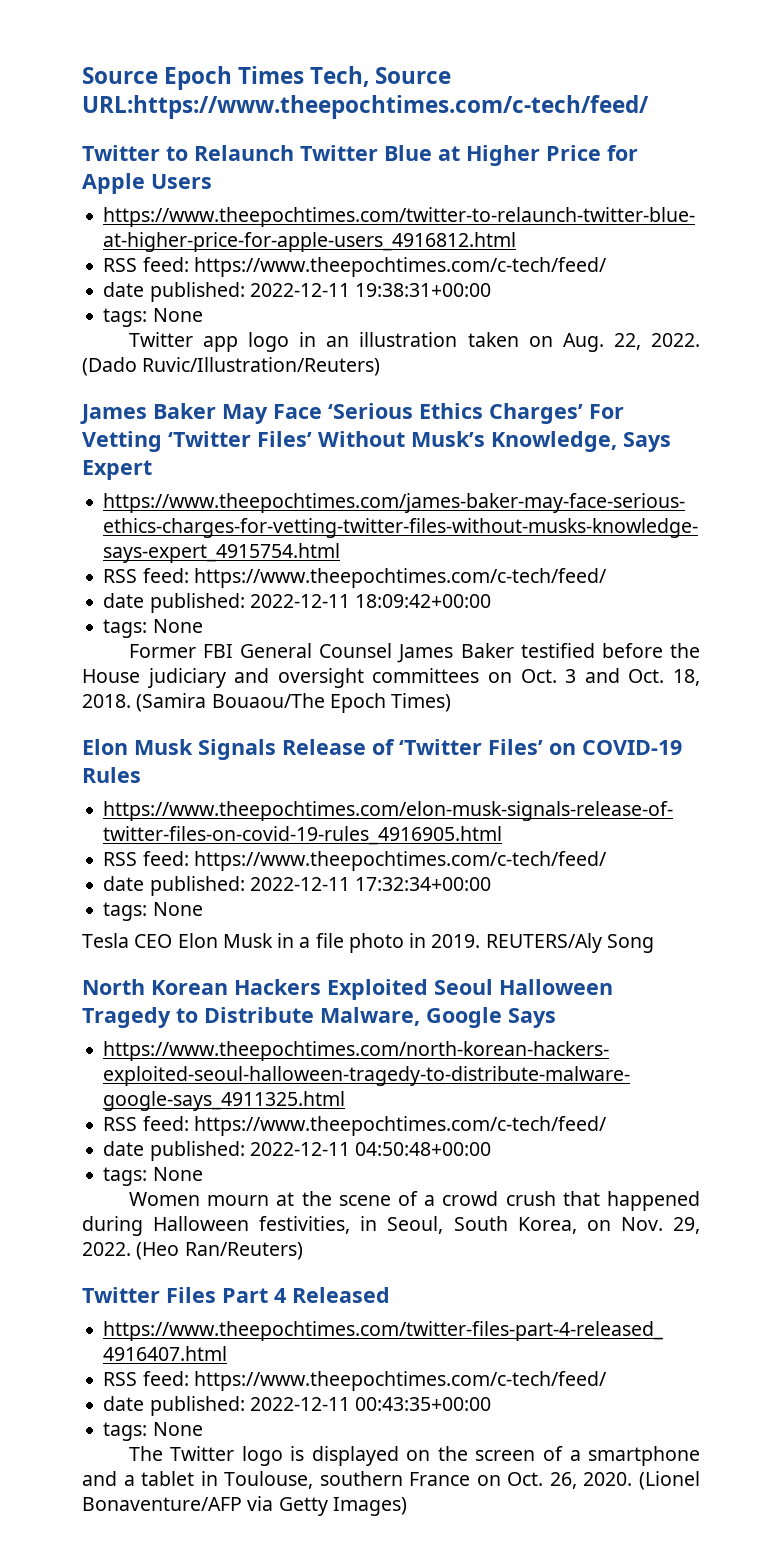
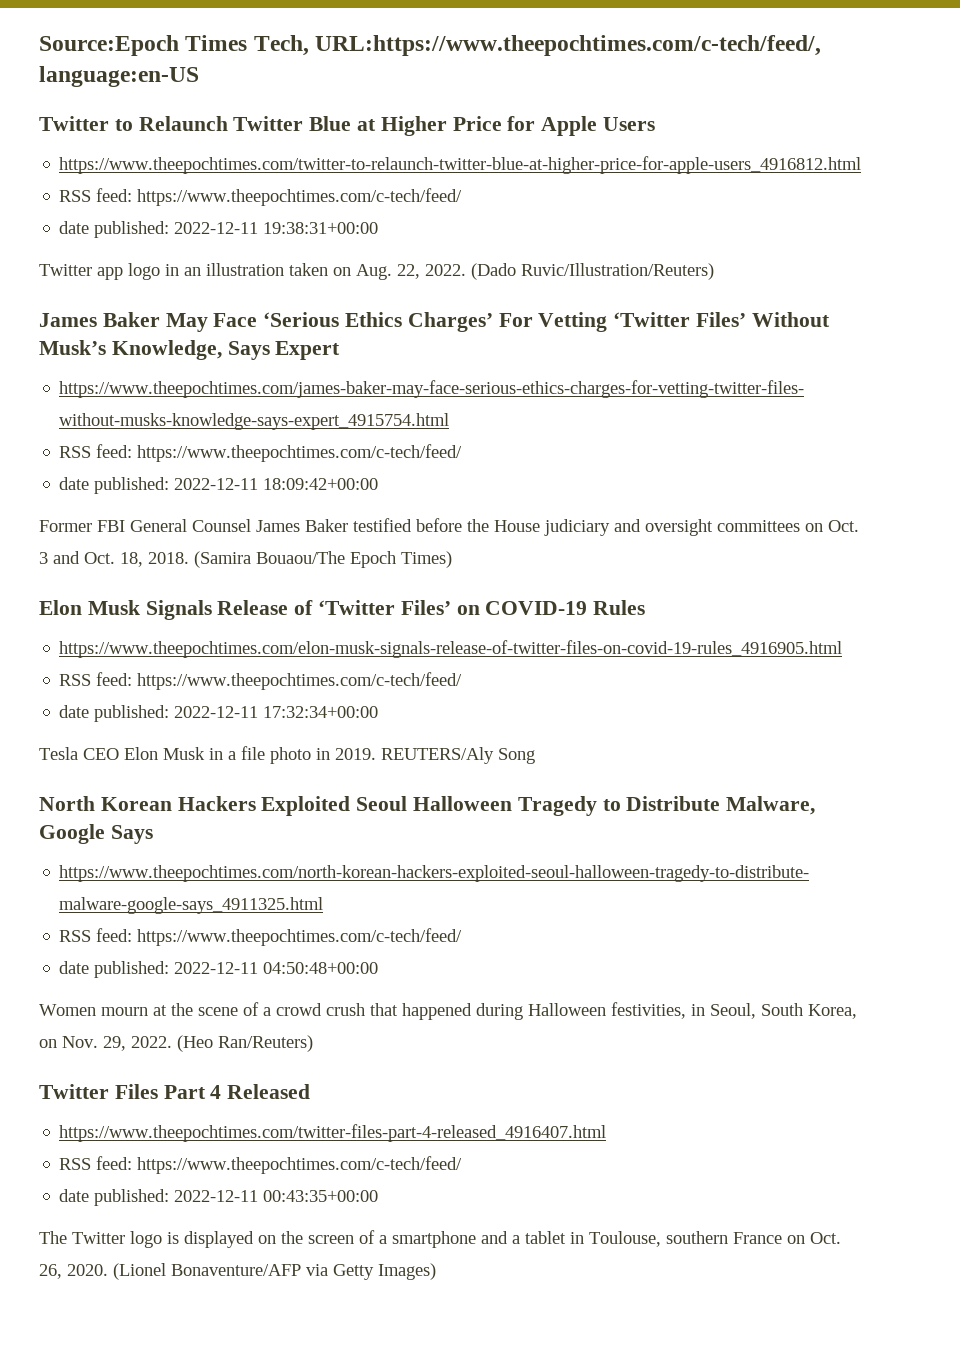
[82,66,452,90] [82,95,649,119] Source Epoch Times Tech, Source URL:https://www.theepochtimes.com/c-tech/feed/ -> [39,35,822,56] [39,66,199,87] Source:Epoch Times Tech, URL:https://www.theepochtimes.com/c-tech/feed/, language:en-US
[103,308,203,327] // tags: None -> (379, 228) none
[103,619,203,638] // tags: None -> (379, 484) none
[103,902,203,921] // tags: None -> (379, 712) none
[103,1167,203,1186] // tags: None -> (379, 968) none
[103,1422,203,1441] // tags: None -> (379, 1196) none

